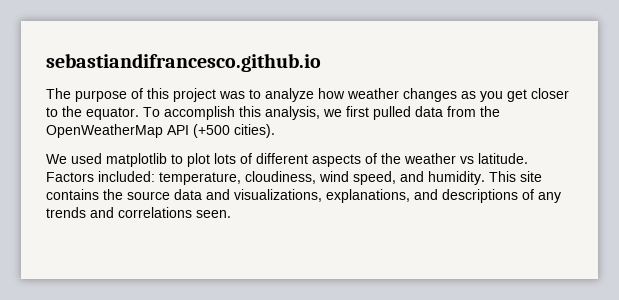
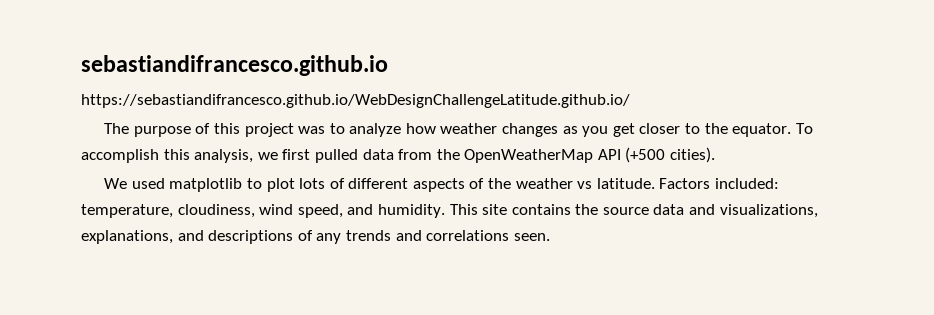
(321, 62) none -> [81,94,630,108] // https://sebastiandifrancesco.github.io/WebDesignChallengeLatitude.github.io/

